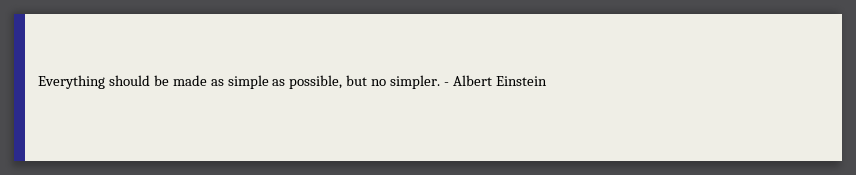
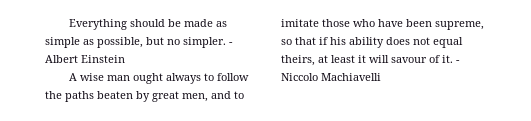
(547, 81) none -> [69,73,250,84] [45,91,244,102] [281,19,484,30] [281,37,463,48] [281,55,460,66] [281,73,381,81] // A wise man ought always to follow the paths beaten by great men, and to imitate those who have been supreme, so that if his ability does not equal theirs, at least it will savour of it. - Niccolo Machiavelli

